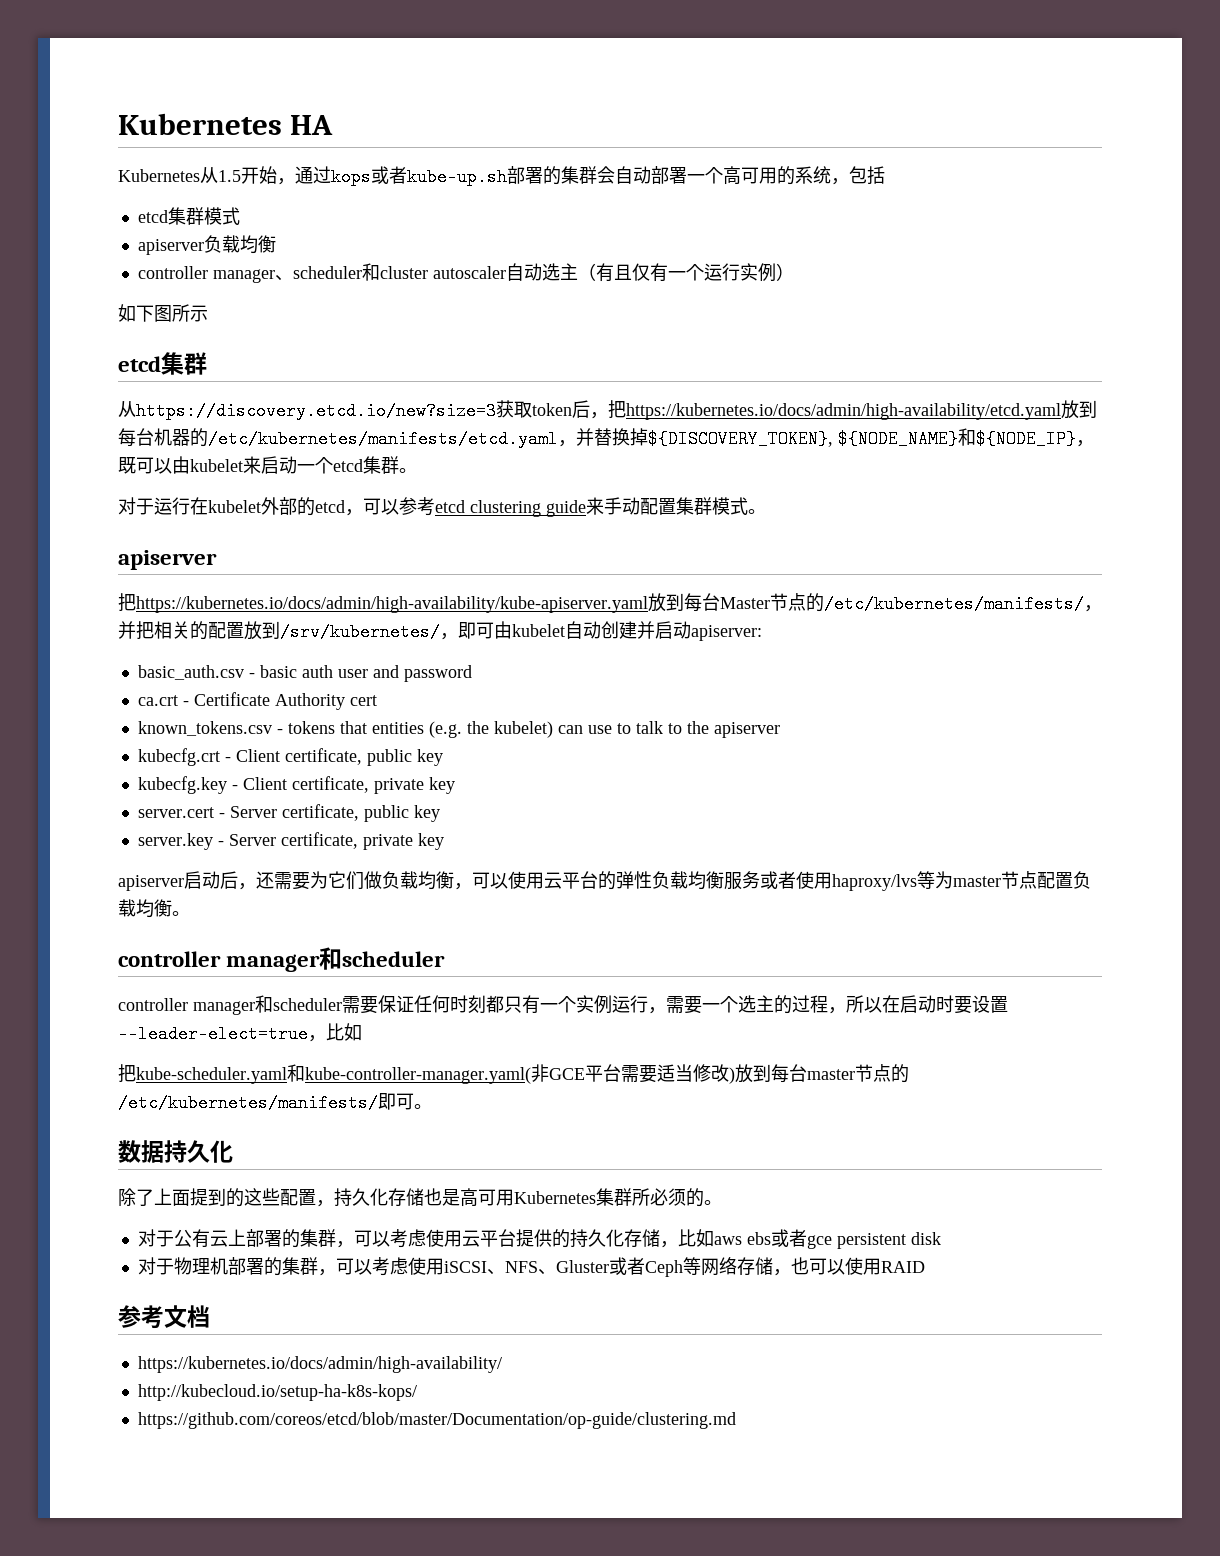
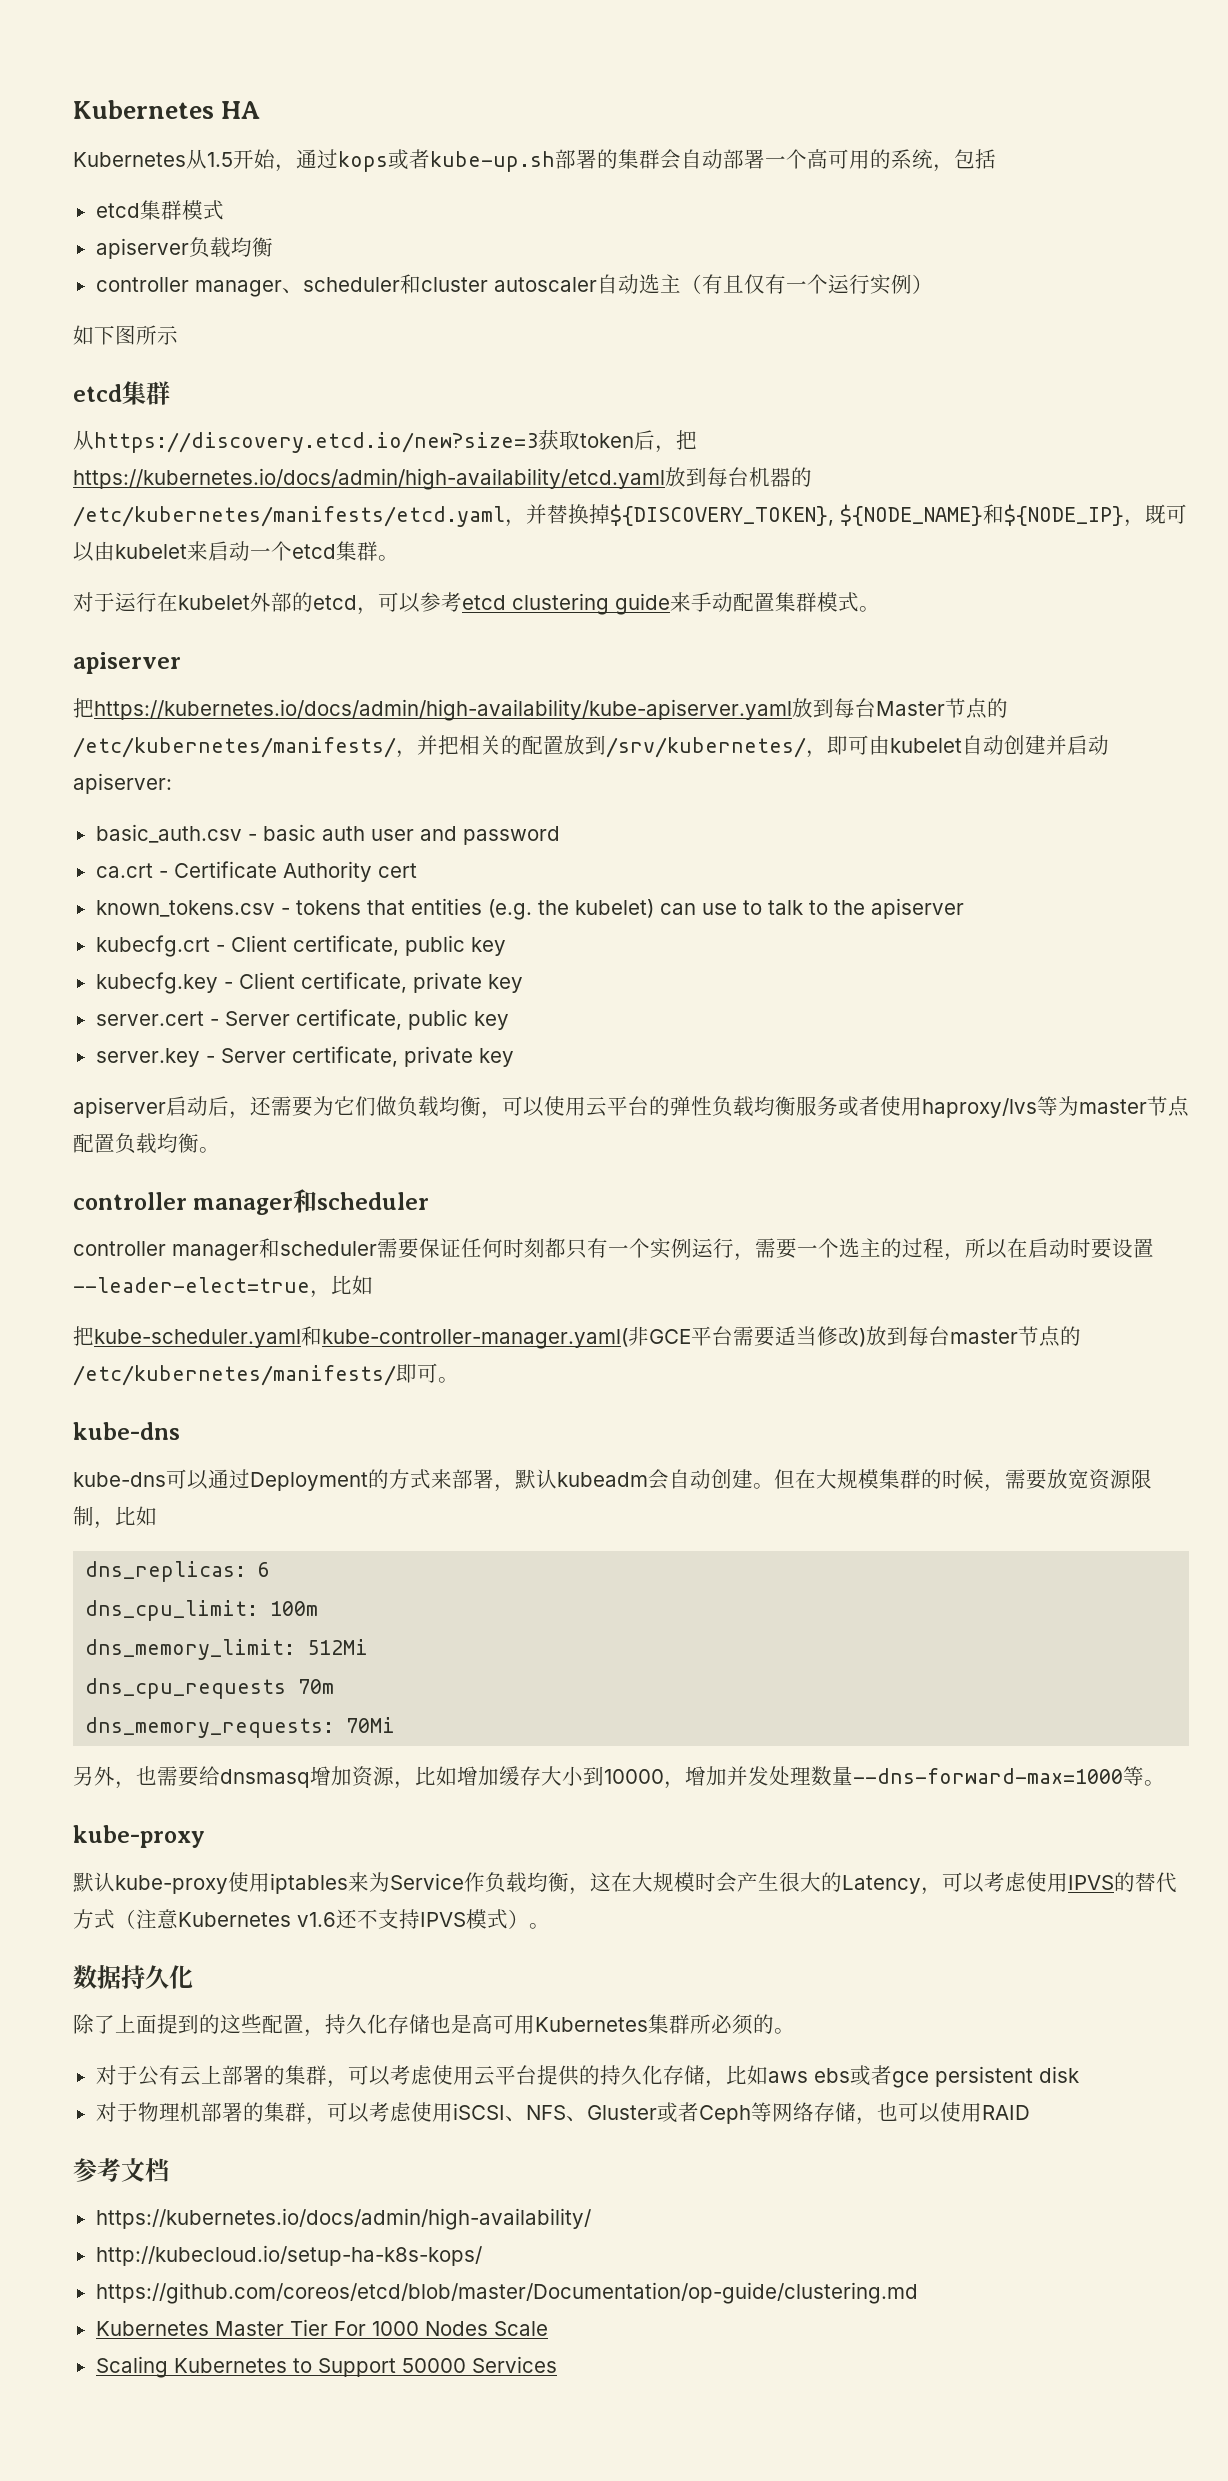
(432, 1106) none -> [73,1422,180,1440] [73,1469,1152,1492] [73,1506,157,1529] [85,1561,271,1582] [85,1600,319,1621] [85,1639,369,1660] [85,1678,335,1699] [85,1717,396,1738] [73,1766,1165,1789] [73,1825,205,1848] [73,1872,1177,1895] [73,1909,550,1929] // kube-dns // kube-dns可以通过Deployment的方式来部署，默认kubeadm会自动创建。但在大规模集群的时候，需要放宽资源限制，比如 // dns_replicas: 6 // dns_cpu_limit: 100m // dns_memory_limit: 512Mi // dns_cpu_requests 70m // dns_memory_requests: 70Mi // 另外，也需要给dnsmasq增加资源，比如增加缓存大小到10000，增加并发处理数量--dns-forward-max=1000等。 // kube-proxy // 默认kube-proxy使用iptables来为Service作负载均衡，这在大规模时会产生很大的Latency，可以考虑使用IPVS的替代方式（注意Kubernetes v1.6还不支持IPVS模式）。
(736, 1420) none -> [95,2319,548,2336] [95,2356,557,2378] // Kubernetes Master Tier For 1000 Nodes Scale // Scaling Kubernetes to Support 50000 Services

